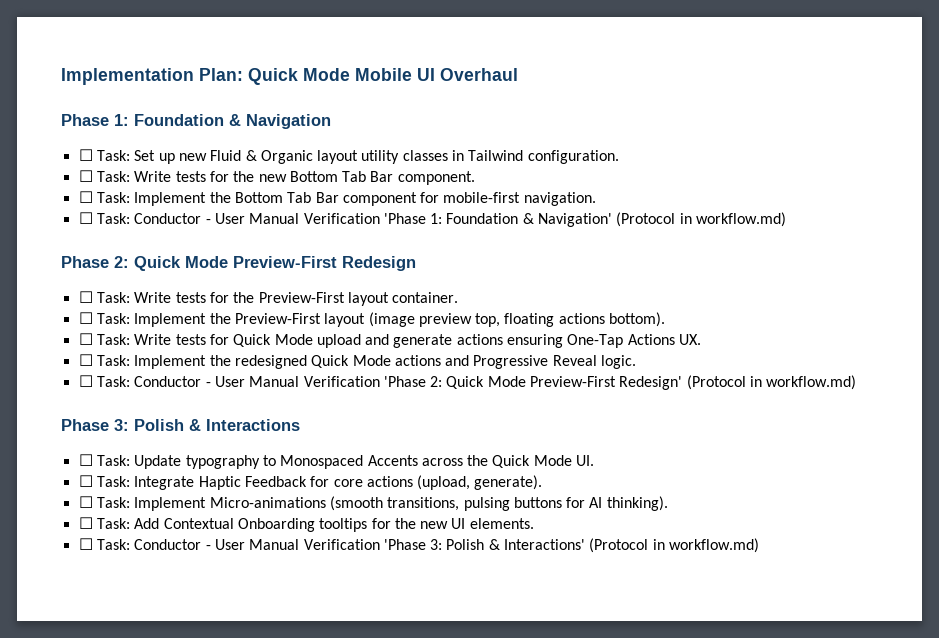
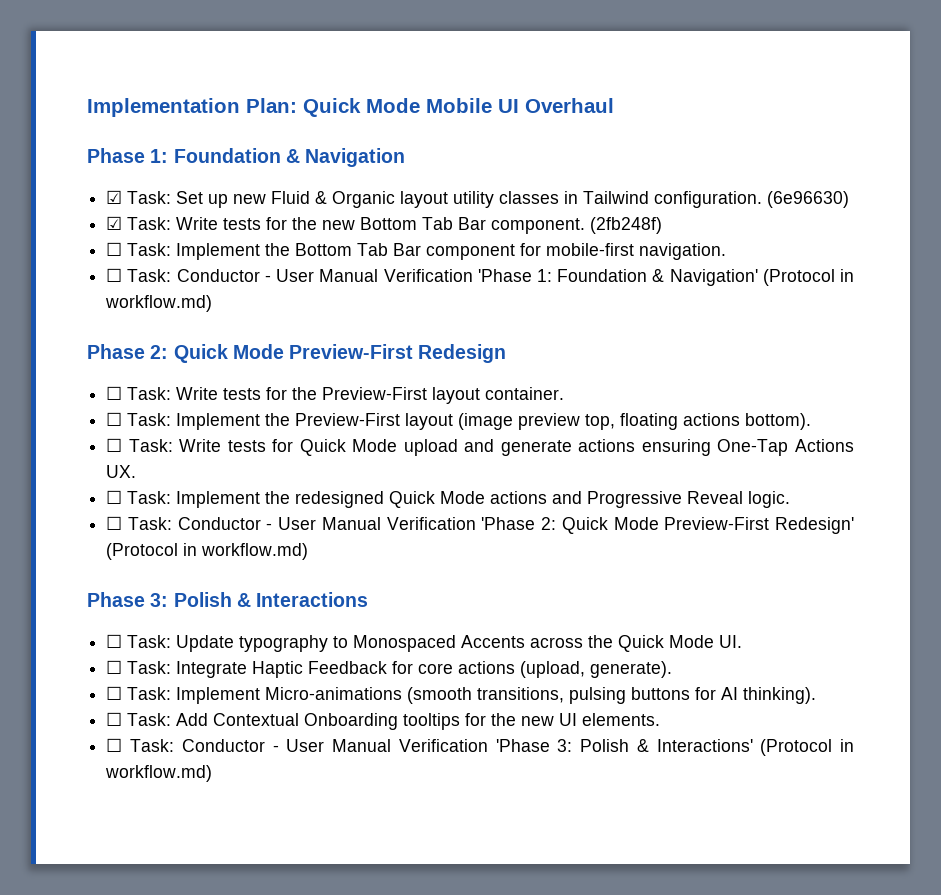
[78,149,93,161] ☐ -> [106,190,123,204] ☑
[78,170,93,182] // ☐ -> [767,191,850,208] [106,216,123,230] (6e96630) // ☑
(475, 178) none -> [590,217,663,234] (2fb248f)

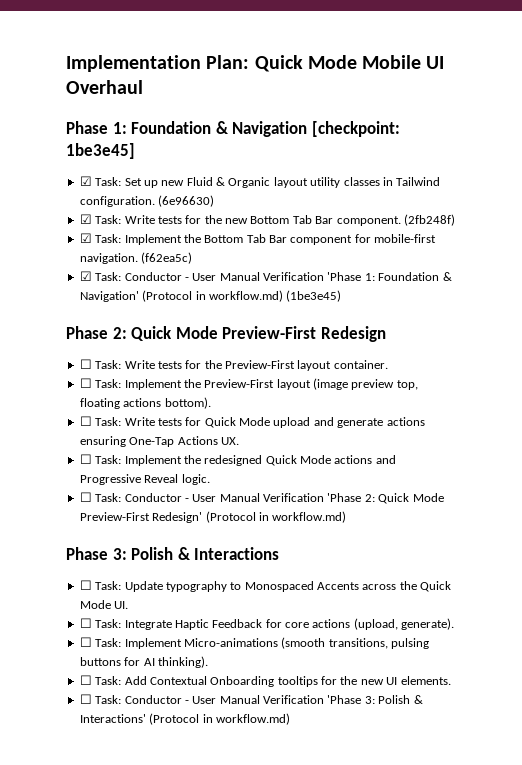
(406, 157) none -> [311,121,400,137] [66,143,135,159] [checkpoint: 1be3e45]
[106,242,123,256] ☐ -> [79,233,92,243] ☑
[106,268,123,282] // ☐ -> [141,252,193,264] [79,271,92,281] (f62ea5c) // ☑
(213, 303) none -> [286,290,342,302] (1be3e45)

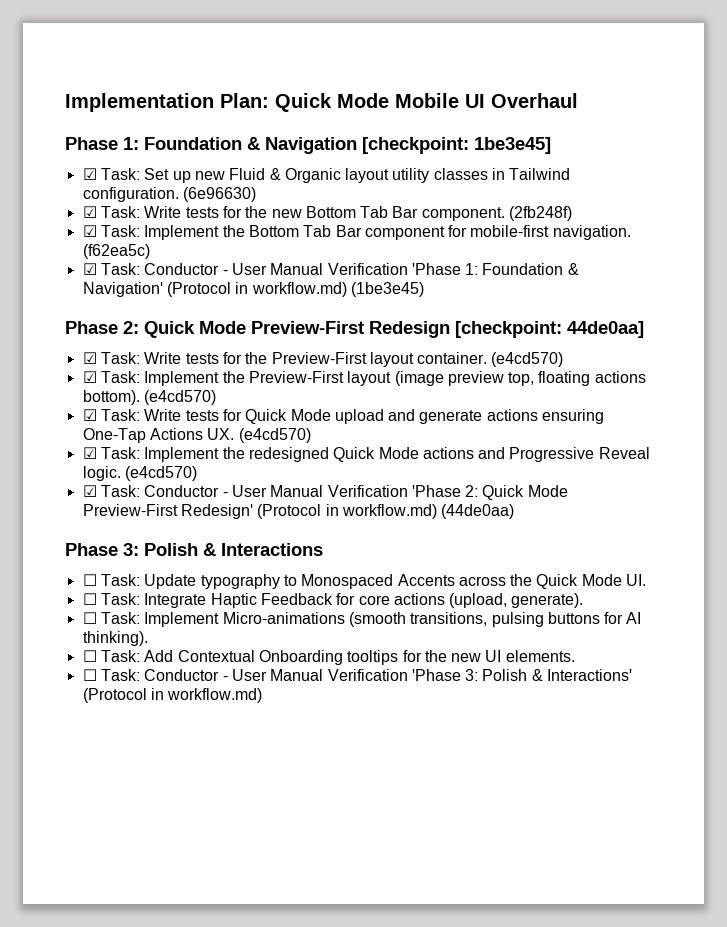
[79,359,92,369] // ☐ -> [455,321,644,338] [82,352,97,364] [checkpoint: 44de0aa] // ☑
[79,378,92,388] // ☐ -> [491,352,564,367] [82,371,97,383] (e4cd570) // ☑
[79,416,92,426] // ☐ -> [143,390,216,405] [82,409,97,421] (e4cd570) // ☑
[79,454,92,464] // ☐ -> [238,428,311,443] [82,447,97,459] (e4cd570) // ☑
[79,492,92,502] // ☐ -> [124,466,197,481] [82,485,97,497] (e4cd570) // ☑
(347, 517) none -> [441,504,515,519] (44de0aa)

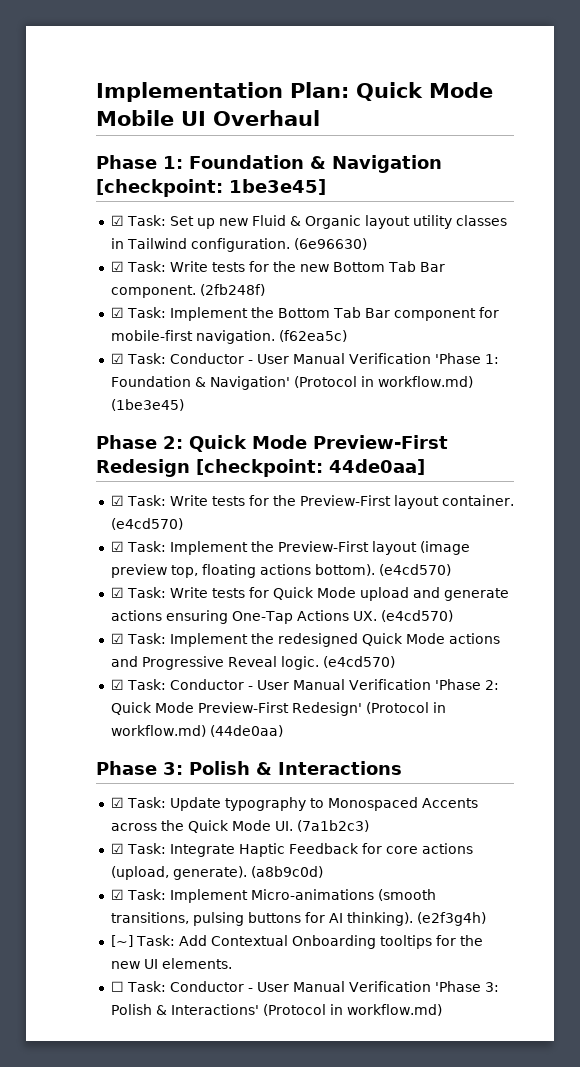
[82,574,97,586] ☐ -> [110,797,124,808] ☑
[82,593,97,605] // ☐ -> [296,820,369,832] [110,843,124,854] (7a1b2c3) // ☑
[82,612,97,624] // ☐ -> [250,866,323,878] [110,889,124,900] (a8b9c0d) // ☑
[82,650,97,662] // ☐ -> [416,912,486,926] [110,935,133,947] (e2f3g4h) // [~]

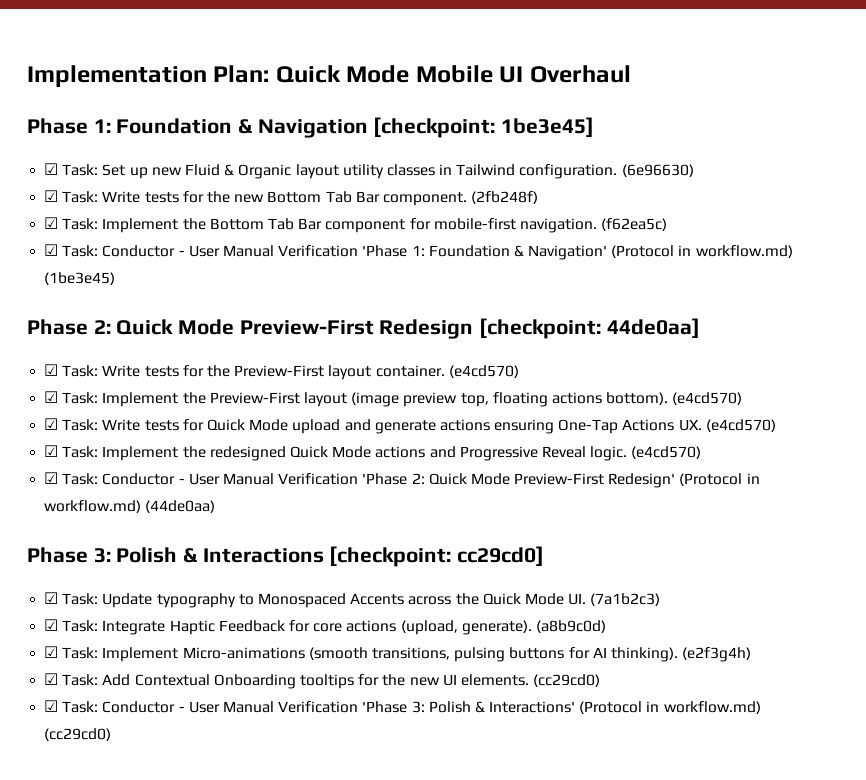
(402, 768) none -> [329,546,545,567] [checkpoint: cc29cd0]
[110,935,133,947] [~] -> [44,673,59,685] ☑
[110,981,124,992] // ☐ -> [533,674,601,687] [44,700,59,712] (cc29cd0) // ☑
(442, 1010) none -> [44,728,112,741] (cc29cd0)

